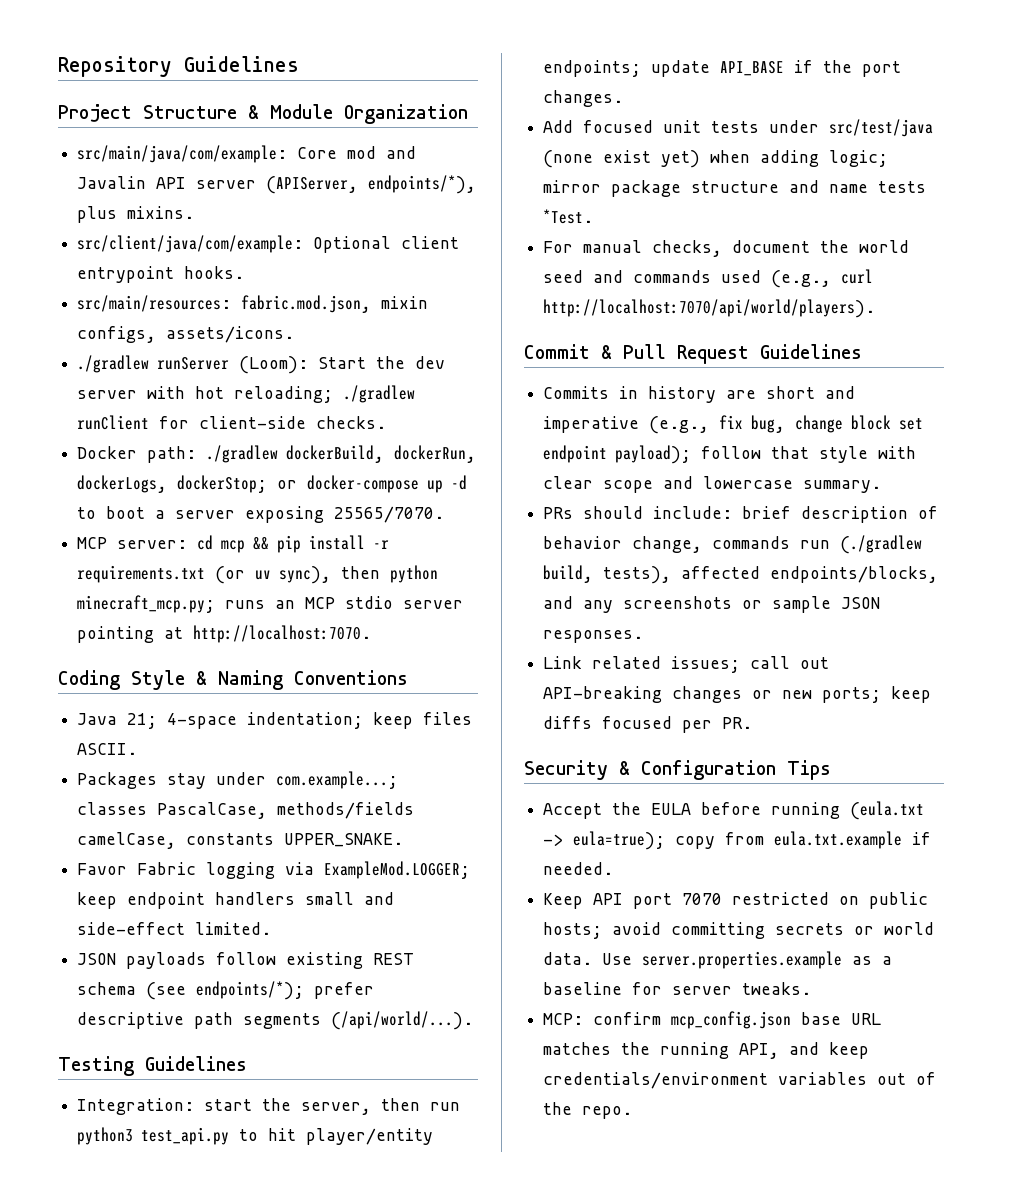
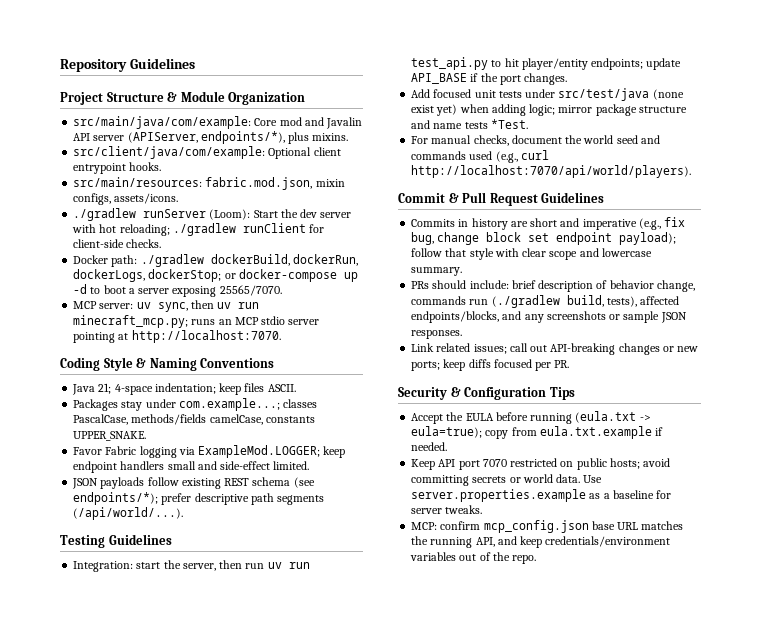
[197,535,390,553] [77,565,439,584] cd mcp && pip install -r requirements.txt (or uv sync), then python -> [136,300,260,312] uv sync, then uv run
[77,1127,134,1145] python3 -> [267,562,310,569] uv run

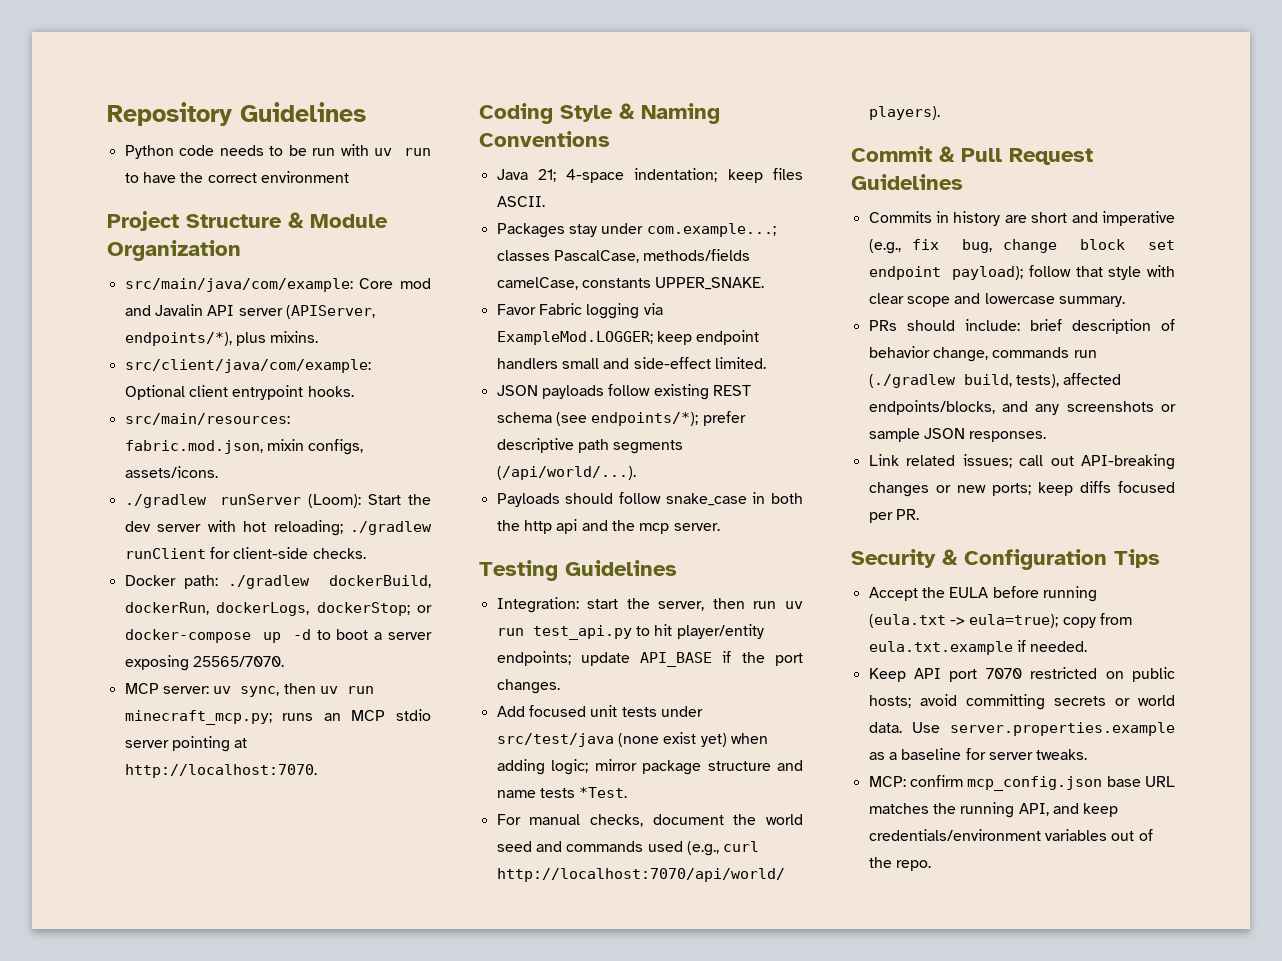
(195, 63) none -> [124,144,431,159] [124,171,349,183] // Python code needs to be run with uv run to have the correct environment
(184, 513) none -> [496,492,803,507] [496,519,720,534] // Payloads should follow snake_case in both the http api and the mcp server.

